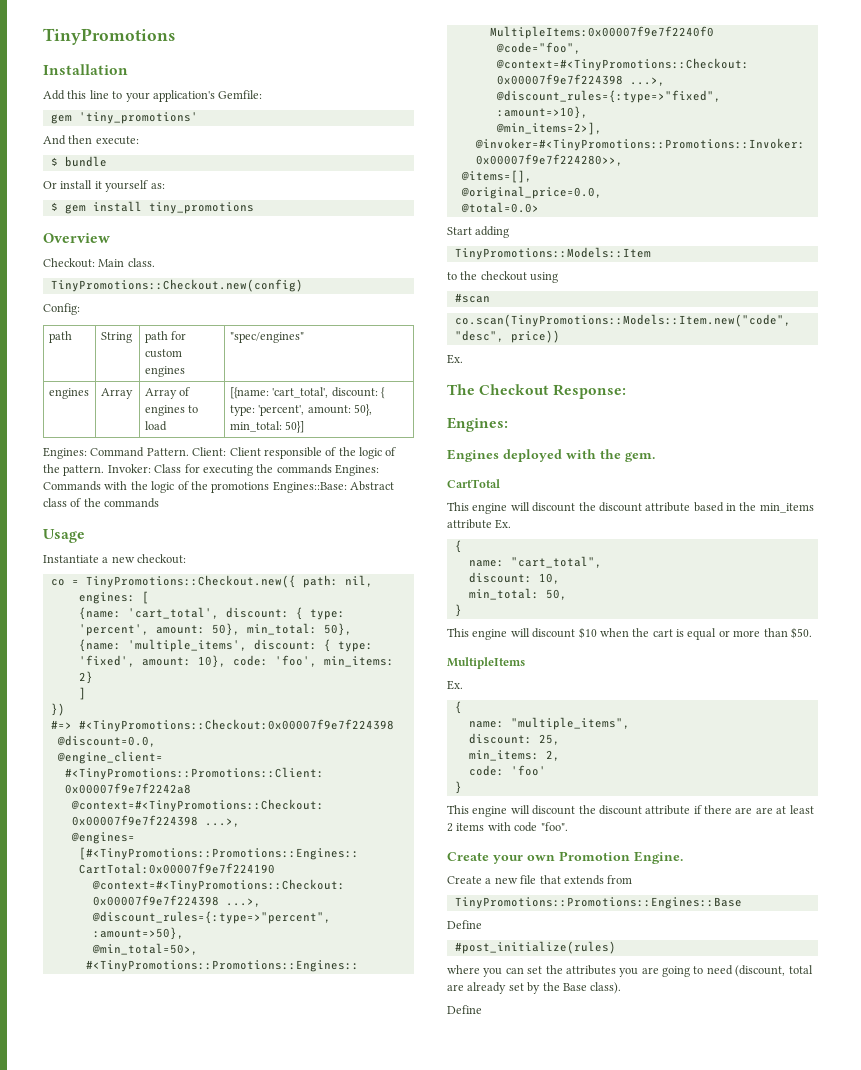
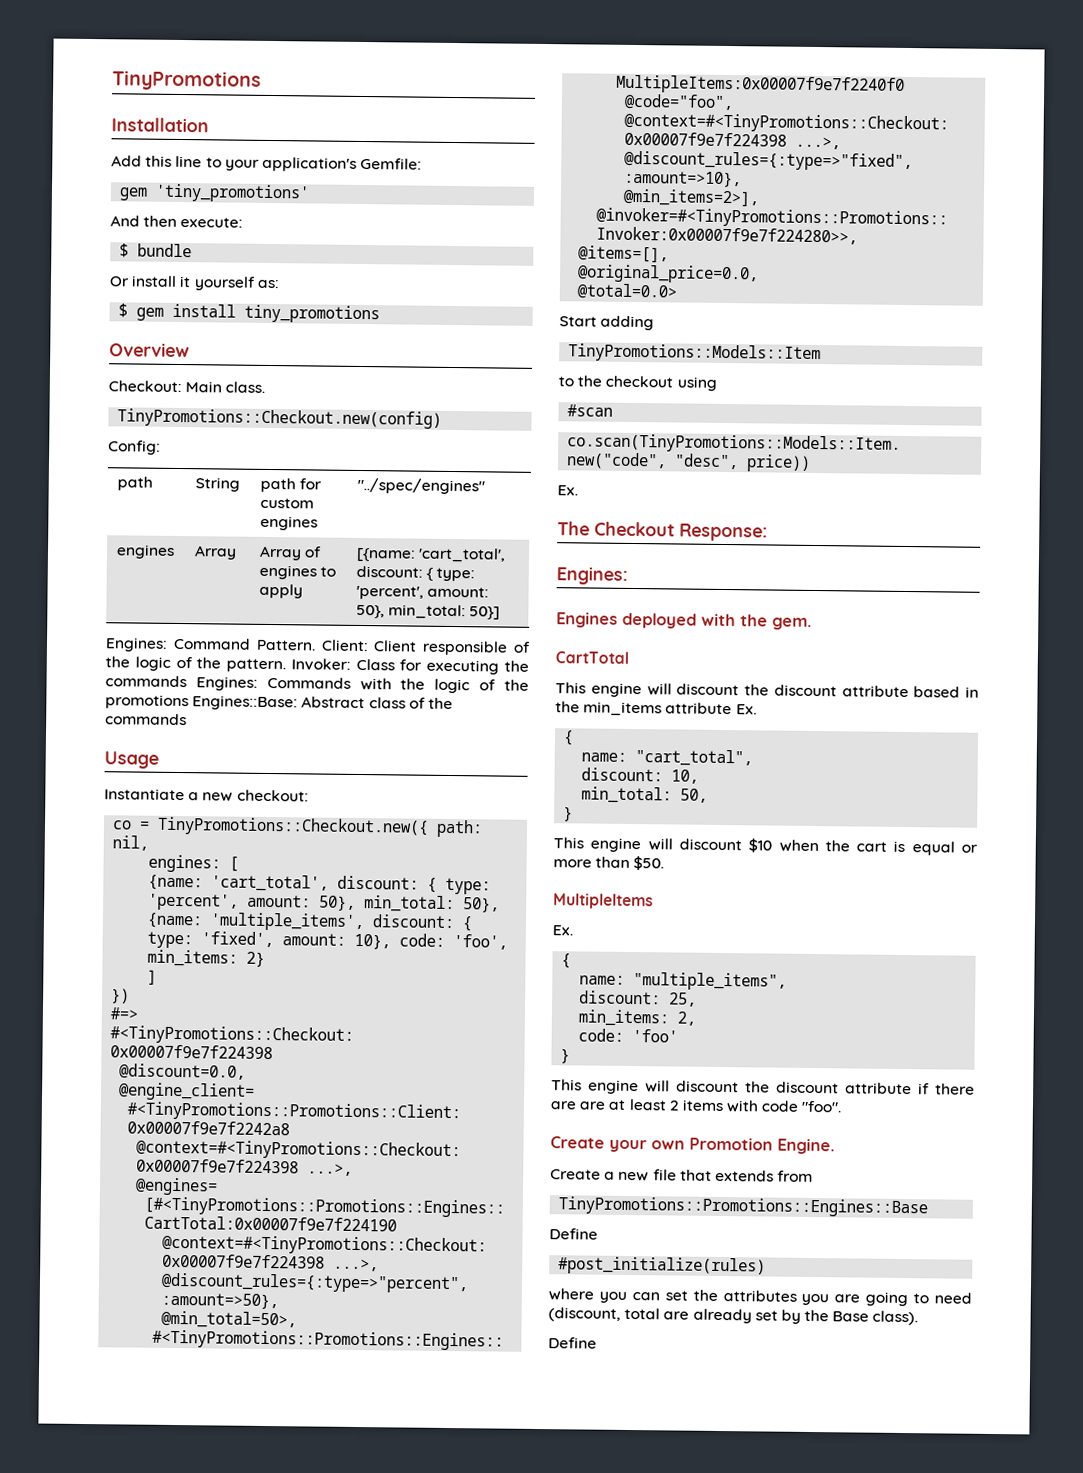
[229,332,304,343] "spec/engines" -> [357,477,486,495] "../spec/engines"
[144,421,167,431] load -> [259,583,304,599] apply

